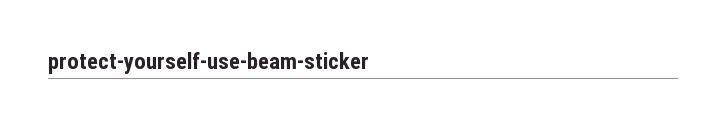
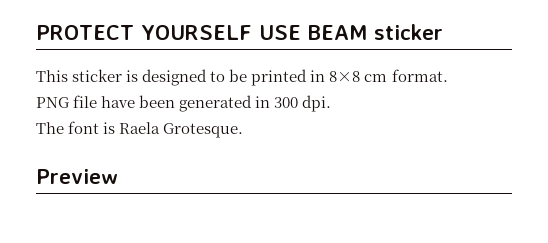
[48,52,369,74] protect-yourself-use-beam-sticker -> [36,24,443,40] [36,69,448,86] [36,95,332,112] [36,121,244,138] [36,169,118,184] PROTECT YOURSELF USE BEAM sticker // This sticker is designed to be printed in 8×8 cm format. // PNG file have been generated in 300 dpi. // The font is Raela Grotesque. // Preview

